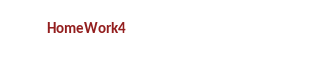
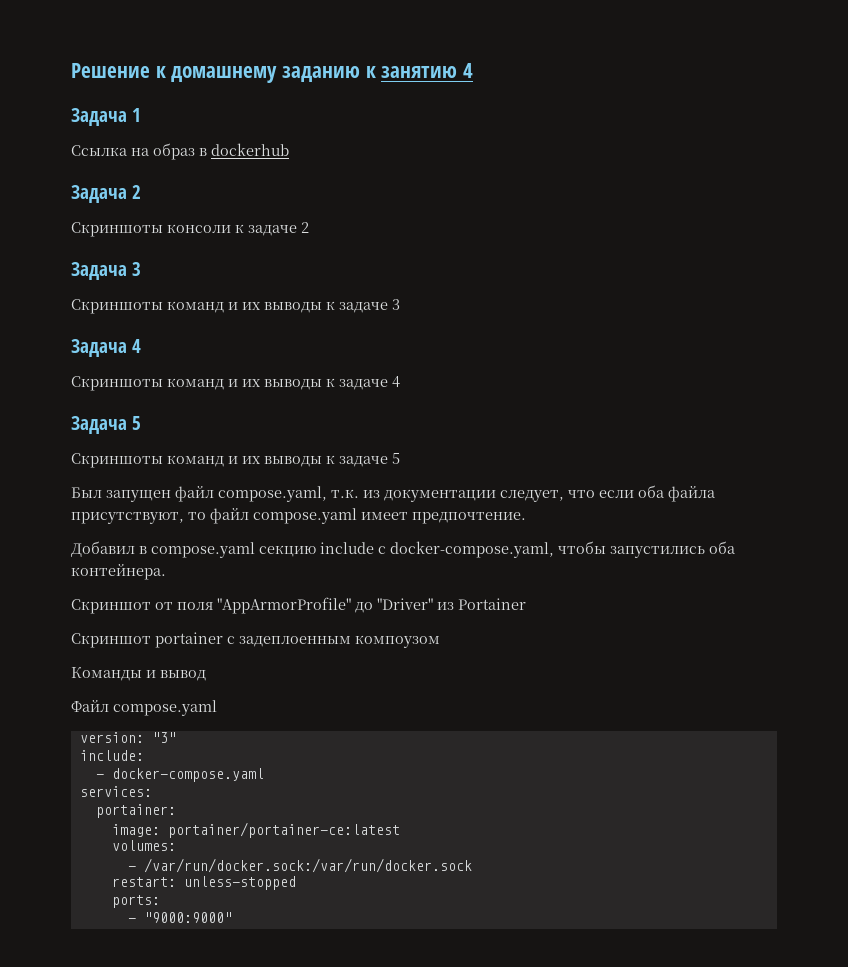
[47,22,126,33] HomeWork4 -> [71,63,474,83] [71,108,141,126] [71,143,289,160] [71,185,141,203] [71,222,309,237] [71,262,141,280] [71,299,400,314] [71,339,141,357] [71,376,400,391] [71,416,141,434] [71,453,400,468] [71,485,715,502] [71,508,526,524] [71,541,735,558] [71,564,166,580] [71,597,526,614] [71,632,440,648] [71,667,206,681] [71,700,217,716] [79,732,176,743] [79,750,144,761] [95,768,264,782] [79,786,152,797] [95,804,176,818] [111,822,400,838] [111,840,176,851] [127,858,472,873] [111,876,296,890] [111,895,160,908] [127,912,232,923] Решение к домашнему заданию к занятию 4 // Задача 1 // Ссылка на образ в dockerhub // Задача 2 // Cкриншоты консоли к задаче 2 // Задача 3 // Cкриншоты команд и их выводы к задаче 3 // Задача 4 // Cкриншоты команд и их выводы к задаче 4 // Задача 5 // Cкриншоты команд и их выводы к задаче 5 // Был запущен файл compose.yaml, т.к. из документации следует, что если оба файла присутствуют, то файл compose.yaml имеет предпочтение. // Добавил в compose.yaml секцию include с docker-compose.yaml, чтобы запустились оба контейнера. // Скриншот от поля "AppArmorProfile" до "Driver" из Portainer // Cкриншот portainer c задеплоенным компоузом // Команды и вывод // Файл compose.yaml // version: "3" // include: // - docker-compose.yaml // services: // portainer: // image: portainer/portainer-ce:latest // volumes: // - /var/run/docker.sock:/var/run/docker.sock // restart: unless-stopped // ports: // - "9000:9000"

